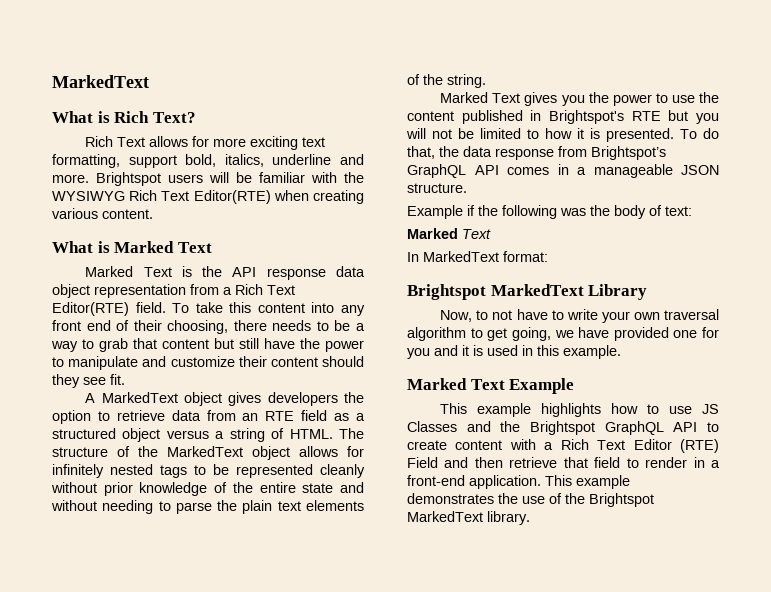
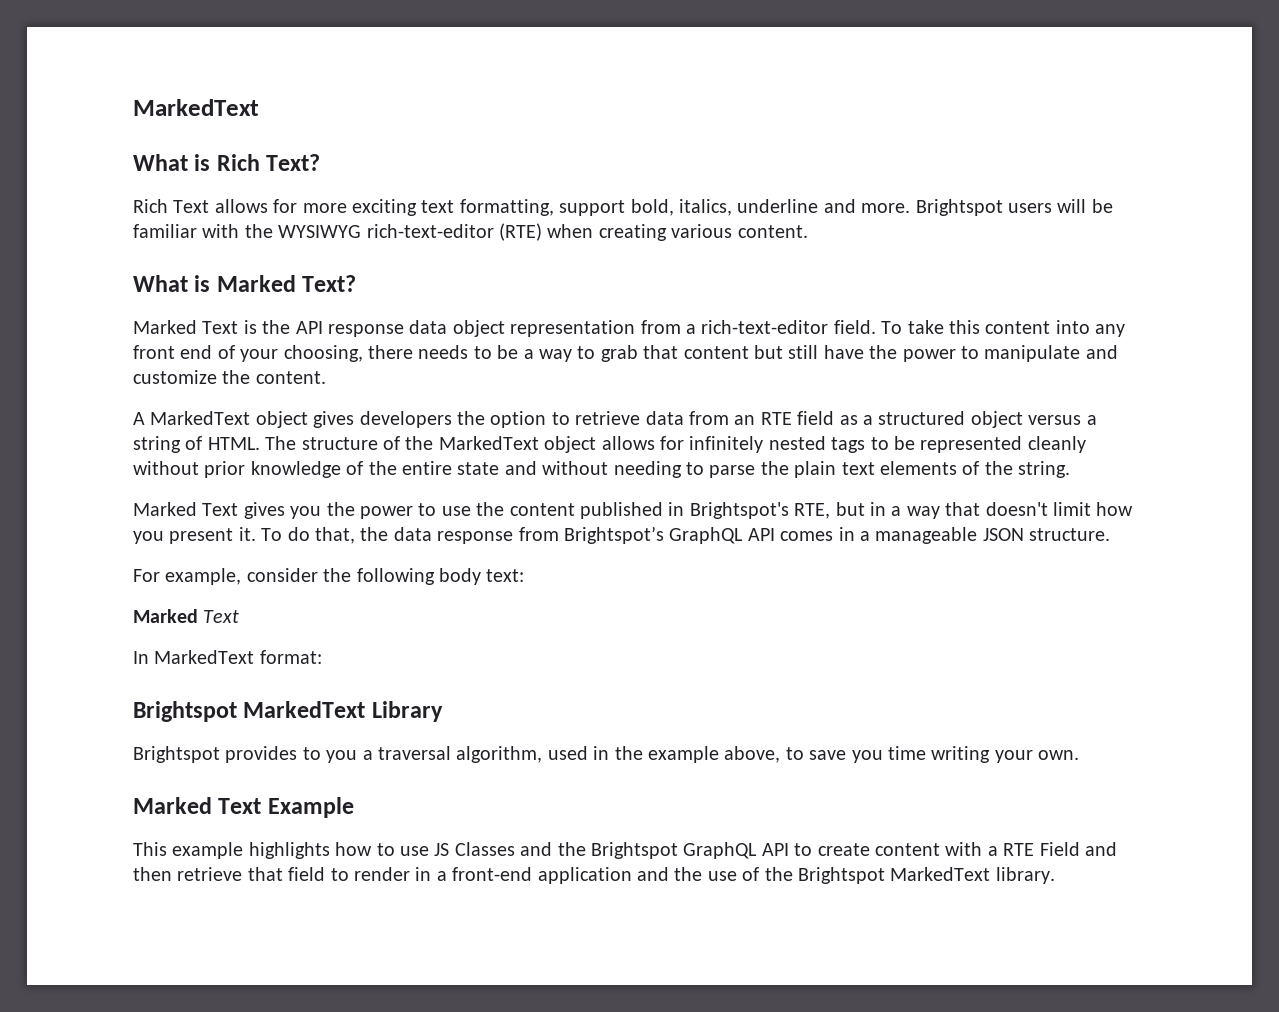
[129,190,271,204] Rich Text Editor(RTE) -> [366,223,542,241] rich-text-editor (RTE)
[177,242,212,253] Text -> [302,275,357,292] Text?
[235,284,295,295] [52,302,129,316] Rich Text Editor(RTE) -> [701,320,829,334] rich-text-editor
[133,320,162,331] their -> [240,349,279,362] your
[238,356,364,367] [52,374,125,388] their content should they see fit. -> [222,370,326,384] the content.
[631,110,719,124] [406,128,674,142] RTE but you will not be limited to how it is presented. -> [794,502,1134,519] [133,527,256,544] RTE, but in a way that doesn't limit how you present it.
[407,205,662,219] Example if the following was the body of -> [133,568,481,585] For example, consider the following body
[440,309,719,323] [407,327,719,341] [407,345,621,359] Now, to not have to write your own traversal algorithm to get going, we have provided one for you and it is used in this example. -> [133,746,1080,763] Brightspot provides to you a traversal algorithm, used in the example above, to save you time writing your own.
[560,439,719,453] Rich Text Editor (RTE) -> [1003,843,1035,856] RTE
[469,475,630,489] [407,493,494,504] application. This example demonstrates -> [537,867,669,884] application and

